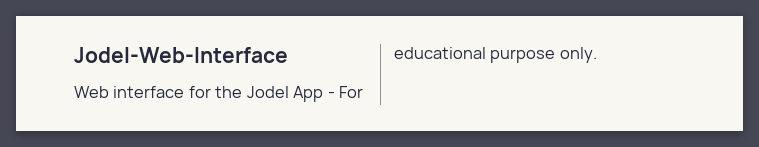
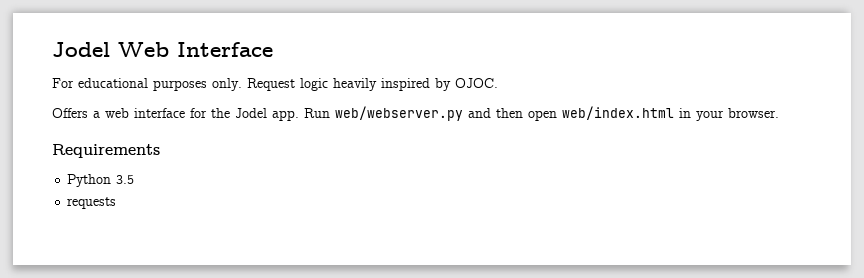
[74,47,288,63] [74,86,364,102] [394,47,597,63] Jodel-Web-Interface // Web interface for the Jodel App - For educational purpose only. -> [52,42,273,57] [52,78,498,91] [52,106,779,121] [52,144,160,158] [67,174,135,187] [67,197,117,209] Jodel Web Interface // For educational purposes only. Request logic heavily inspired by OJOC. // Offers a web interface for the Jodel app. Run web/webserver.py and then open web/index.html in your browser. // Requirements // Python 3.5 // requests

